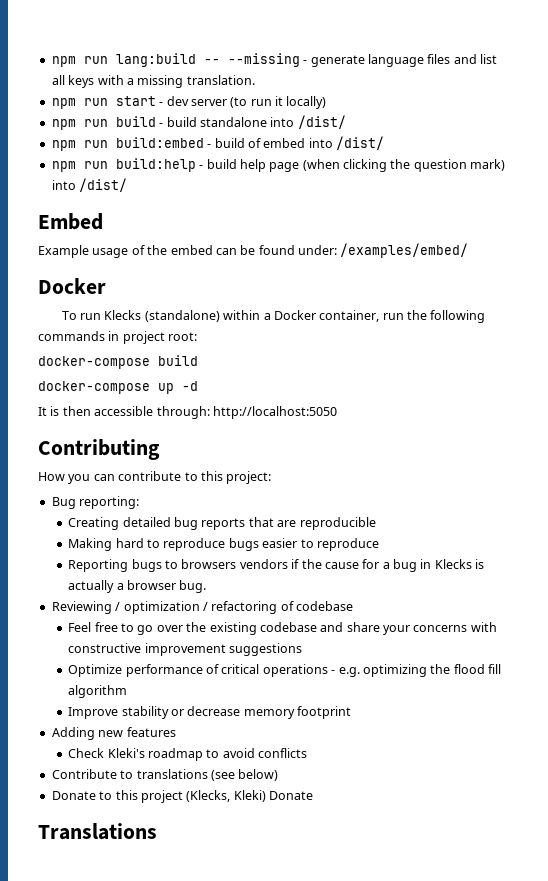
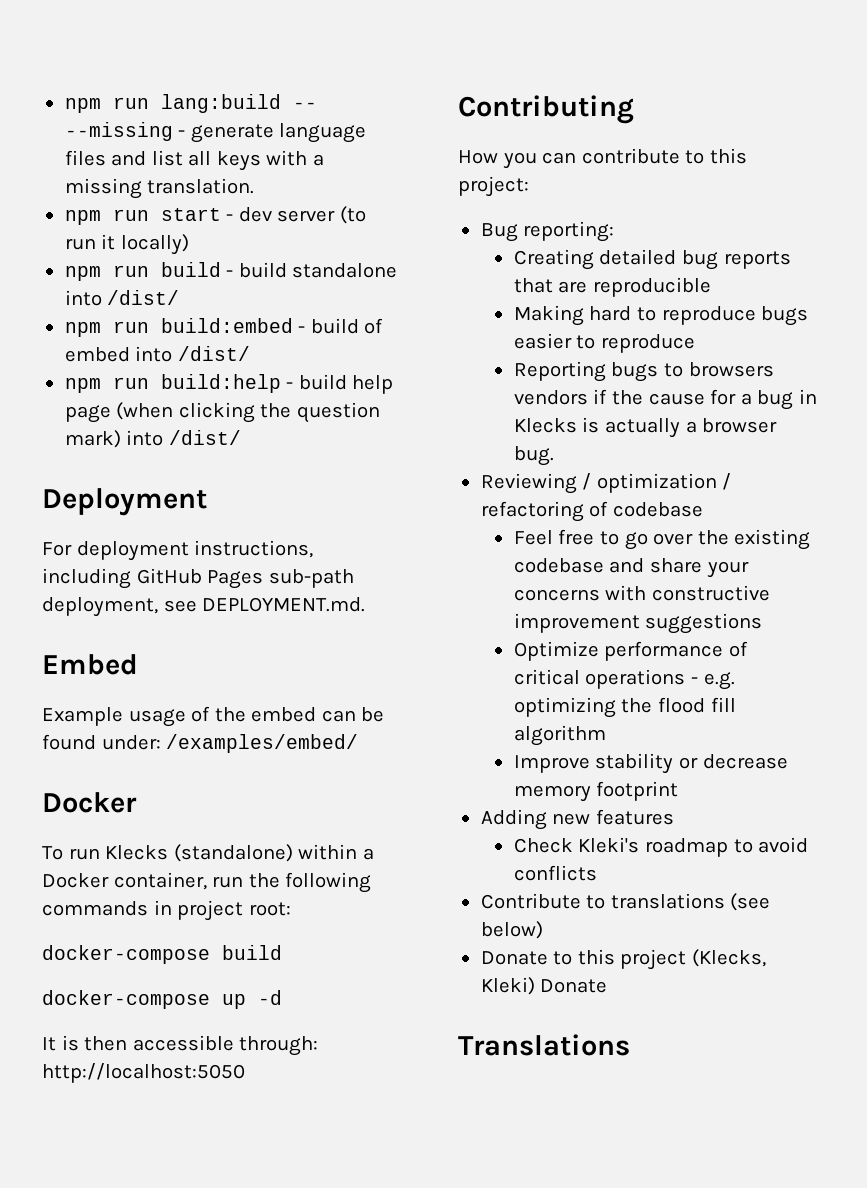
(128, 185) none -> [42,488,207,516] [42,540,314,561] [42,568,354,589] [42,597,366,617] // Deployment // For deployment instructions, including GitHub Pages sub-path deployment, see DEPLOYMENT.md.

